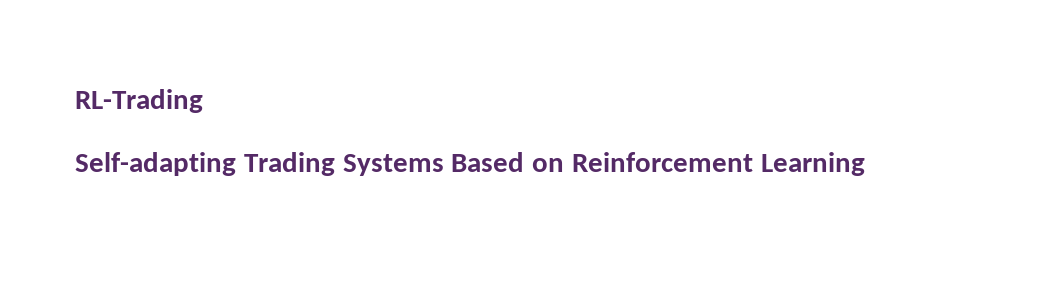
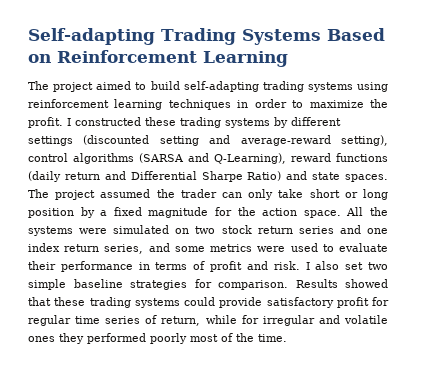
[75,89,203,113] RL-Trading // -> (28, 36) none
(865, 164) none -> [28,81,388,92] [28,99,388,110] [28,117,341,128] [28,135,388,146] [28,153,388,164] [28,171,388,182] [28,189,388,200] [28,207,388,218] [28,225,388,236] [28,243,389,254] [28,261,388,272] [28,279,388,290] [28,297,389,308] [28,315,388,326] [28,333,287,344] // The project aimed to build self-adapting trading systems using reinforcement learning techniques in order to maximize the profit. I constructed these trading systems by different settings (discounted setting and average-reward setting), control algorithms (SARSA and Q-Learning), reward functions (daily return and Differential Sharpe Ratio) and state spaces. The project assumed the trader can only take short or long position by a fixed magnitude for the action space. All the systems were simulated on two stock return series and one index return series, and some metrics were used to evaluate their performance in terms of profit and risk. I also set two simple baseline strategies for comparison. Results showed that these trading systems could provide satisfactory profit for regular time series of return, while for irregular and volatile ones they performed poorly most of the time.

